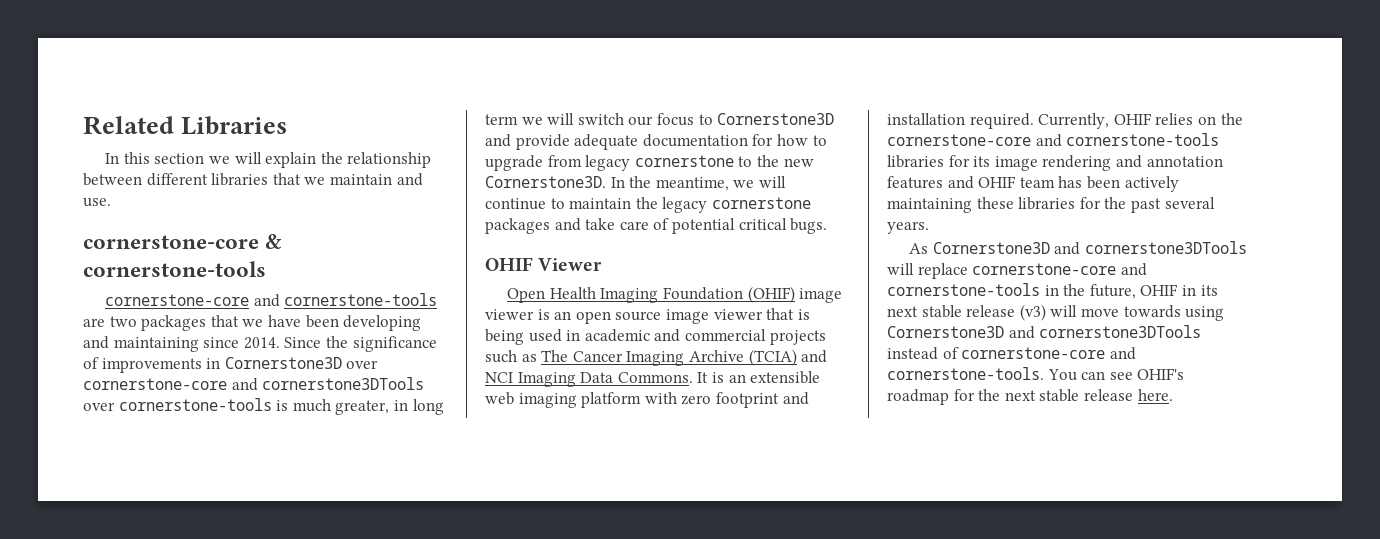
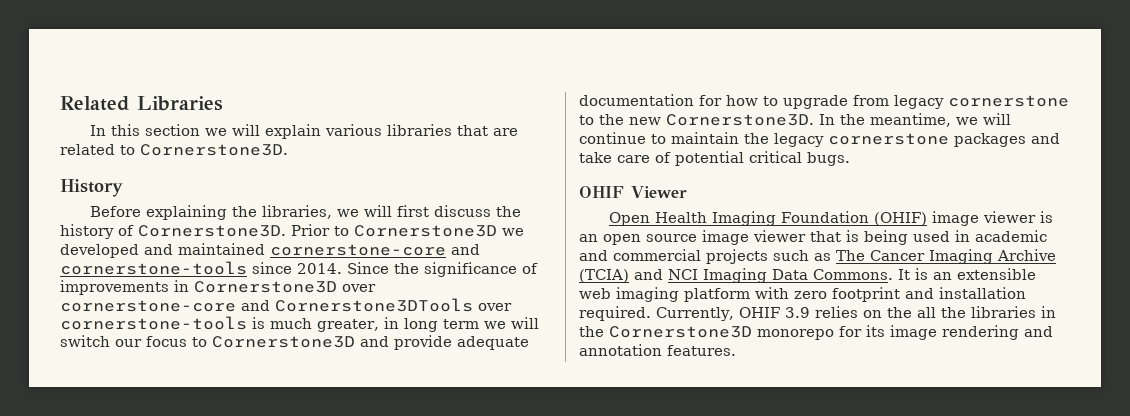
[320,152,432,168] [83,173,423,186] [83,198,111,207] [83,234,283,249] [83,261,266,277] [105,293,438,307] [83,315,422,331] [83,336,199,352] the relationship between different libraries that we maintain and use. // cornerstone-core & cornerstone-tools // cornerstone-core and cornerstone-tools are two packages that we have been developing and maintaining -> [325,124,519,136] [60,144,288,156] [60,179,123,197] [90,205,522,220] [60,224,524,239] [60,243,480,258] [60,261,247,275] various libraries that are related to Cornerstone3D. // History // Before explaining the libraries, we will first discuss the history of Cornerstone3D. Prior to Cornerstone3D we developed and maintained cornerstone-core and cornerstone-tools
[262,377,425,390] cornerstone3DTools -> [275,298,473,312] Cornerstone3DTools
(1152, 119) none -> [784,307,810,318] 3.9
[887,133,1220,147] [887,155,944,168] cornerstone-core and cornerstone-tools libraries -> [916,306,1056,318] [579,326,834,340] all the libraries in the Cornerstone3D monorepo
[887,176,1179,192] [887,197,1215,213] [887,221,929,234] [909,241,1248,255] [887,263,1147,279] [887,283,1218,299] [887,304,1225,321] [887,325,1202,339] [887,347,1136,360] [887,367,1185,381] [887,389,1173,405] features and OHIF team has been actively maintaining these libraries for the past several years. // As Cornerstone3D and cornerstone3DTools will replace cornerstone-core and cornerstone-tools in the future, OHIF in its next stable release (v3) will move towards using Cornerstone3D and cornerstone3DTools instead of cornerstone-core and cornerstone-tools. You can see OHIF's roadmap for the next stable release here. -> [667,345,736,356] features.

